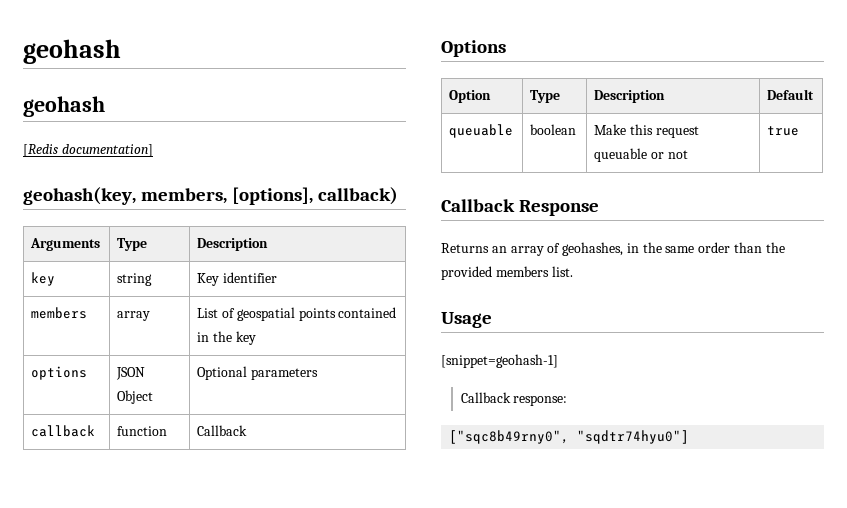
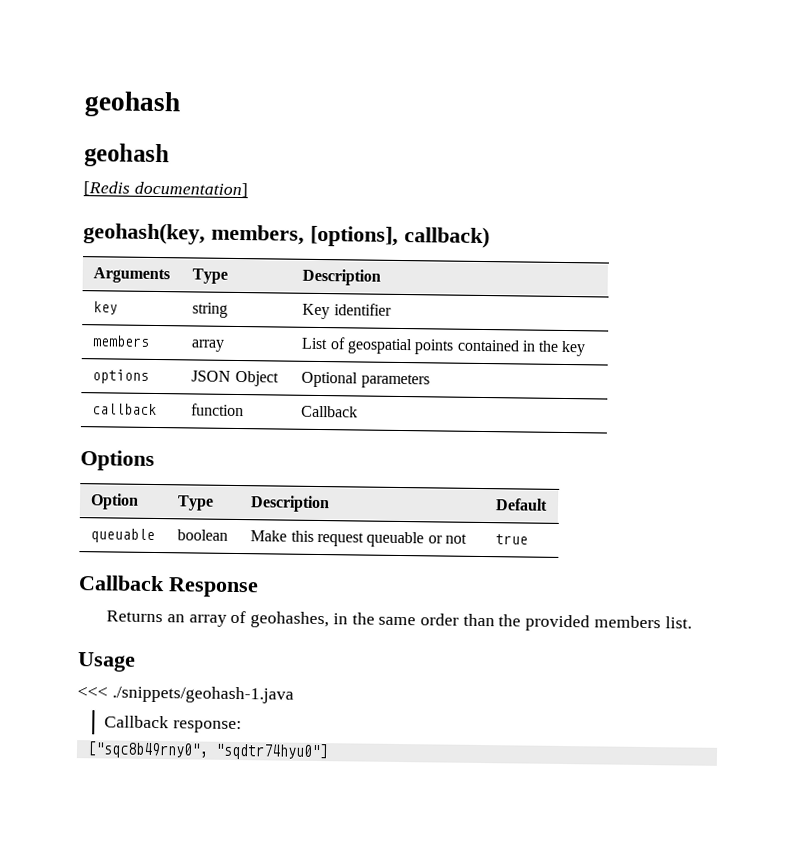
[441,354,558,368] [snippet=geohash-1] -> [77,685,294,704] <<< ./snippets/geohash-1.java

